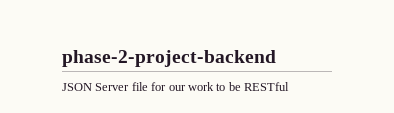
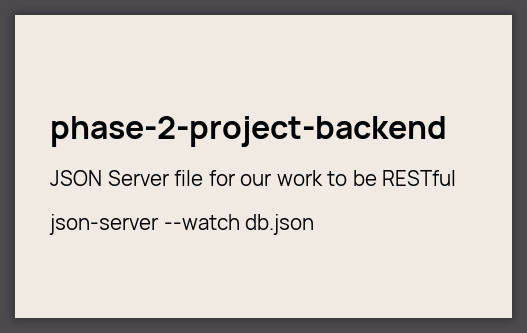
(289, 86) none -> [49,214,315,235] // json-server --watch db.json

